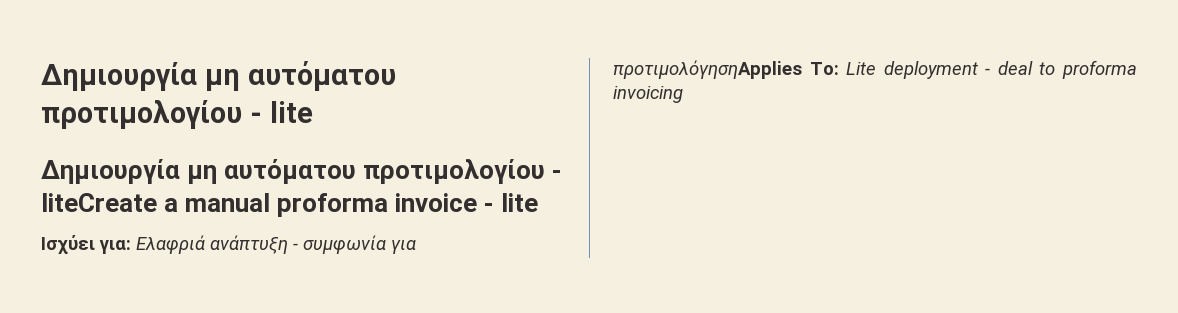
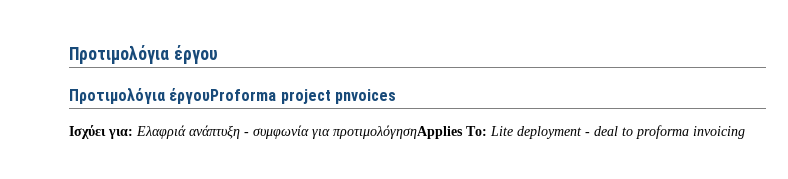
[41,61,396,91] [41,100,313,129] [41,159,563,184] [41,193,539,217] Δημιουργία μη αυτόματου προτιμολογίου - lite // Δημιουργία μη αυτόματου προτιμολογίου - liteCreate a manual proforma invoice - lite -> [69,45,218,64] [69,88,396,104] Προτιμολόγια έργου // Προτιμολόγια έργουProforma project pnvoices

